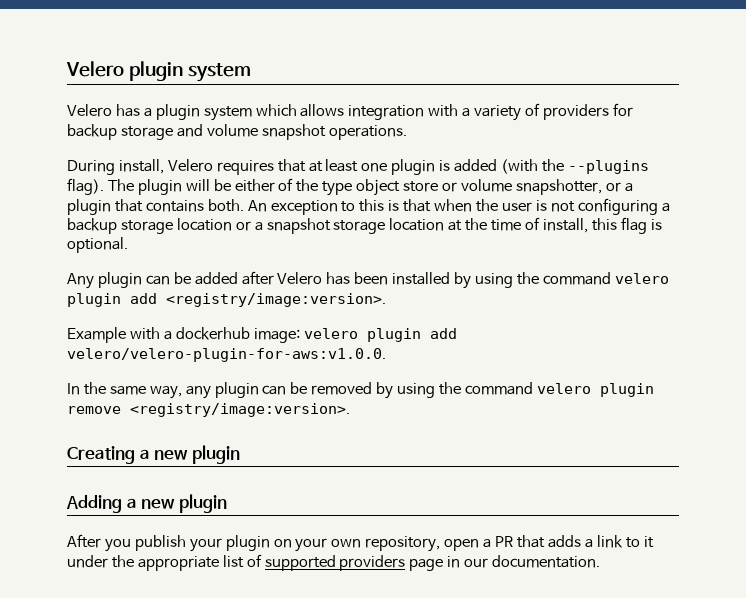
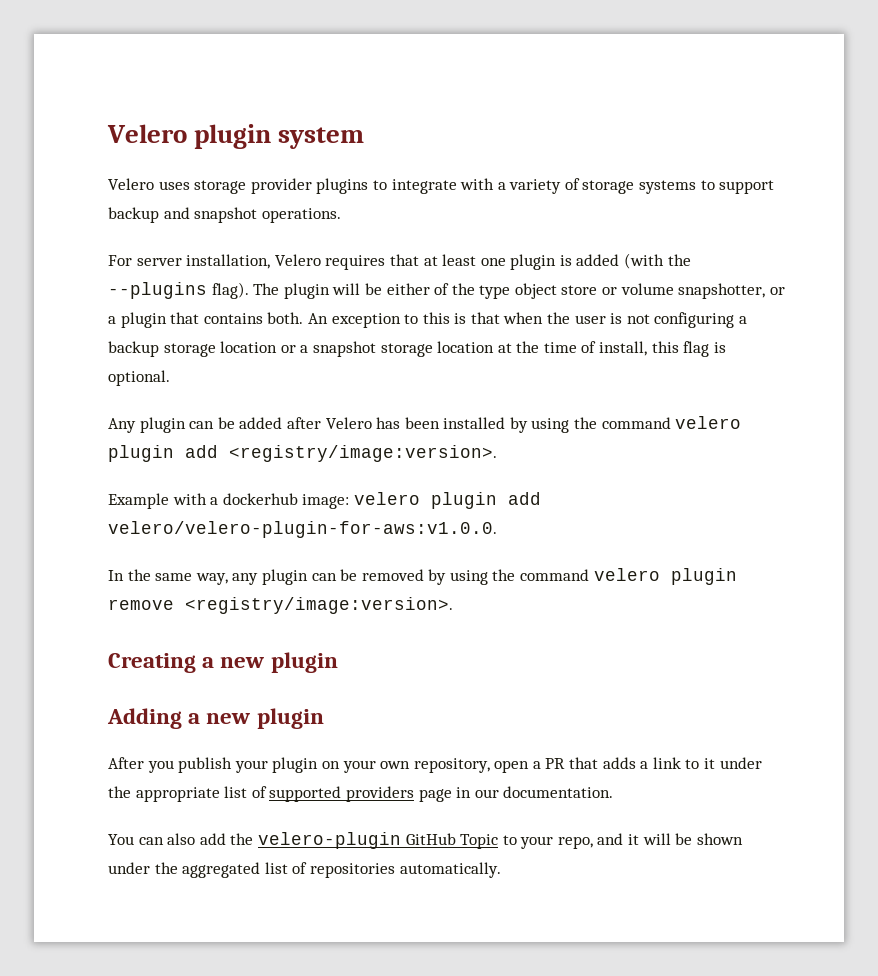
[115,103,633,121] [67,124,258,140] has a plugin system which allows integration with a variety of providers for backup storage and volume -> [158,178,775,194] [108,207,190,223] uses storage provider plugins to integrate with a variety of storage systems to support backup and
[67,159,164,175] During install, -> [108,254,271,269] For server installation,
(601, 561) none -> [108,832,743,849] [108,862,501,878] // You can also add the velero-plugin GitHub Topic to your repo, and it will be shown under the aggregated list of repositories automatically.

